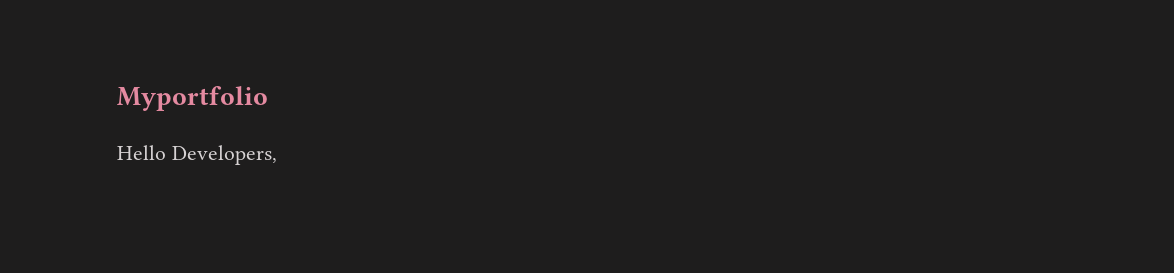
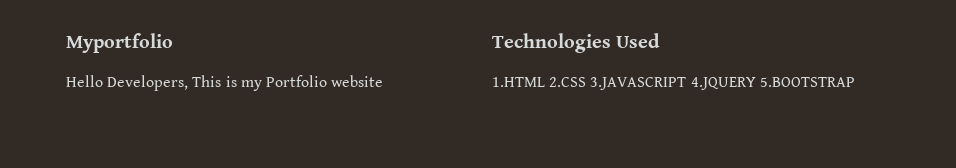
(277, 155) none -> [192,75,384,91] [492,33,661,53] [492,77,855,90] This is my Portfolio website // Technologies Used // 1.HTML 2.CSS 3.JAVASCRIPT 4.JQUERY 5.BOOTSTRAP

